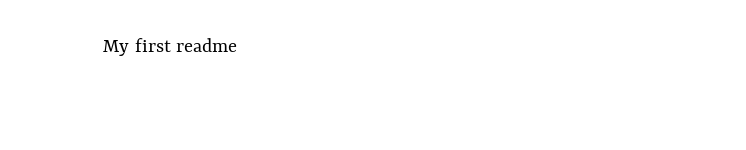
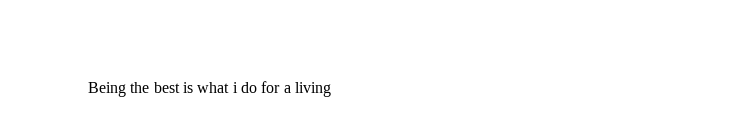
[103,38,238,56] My first readme -> [88,81,331,97] Being the best is what i do for a living

